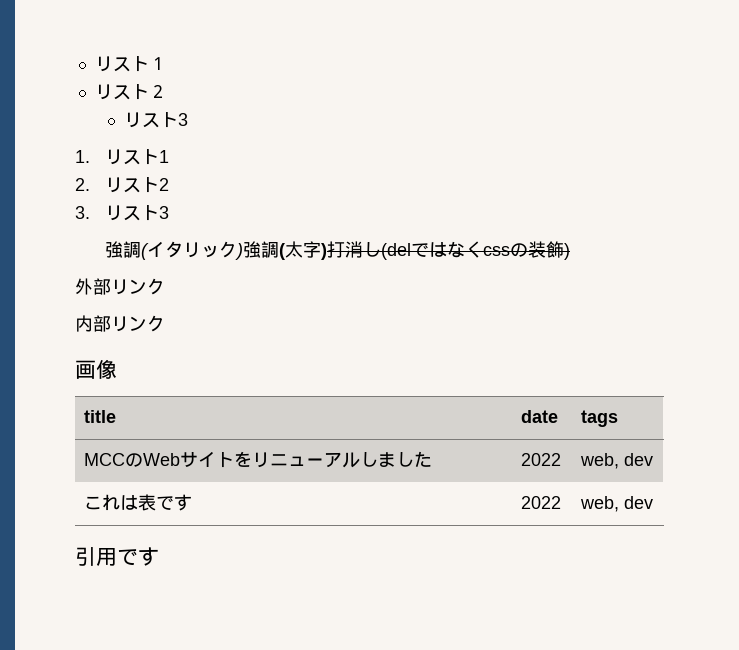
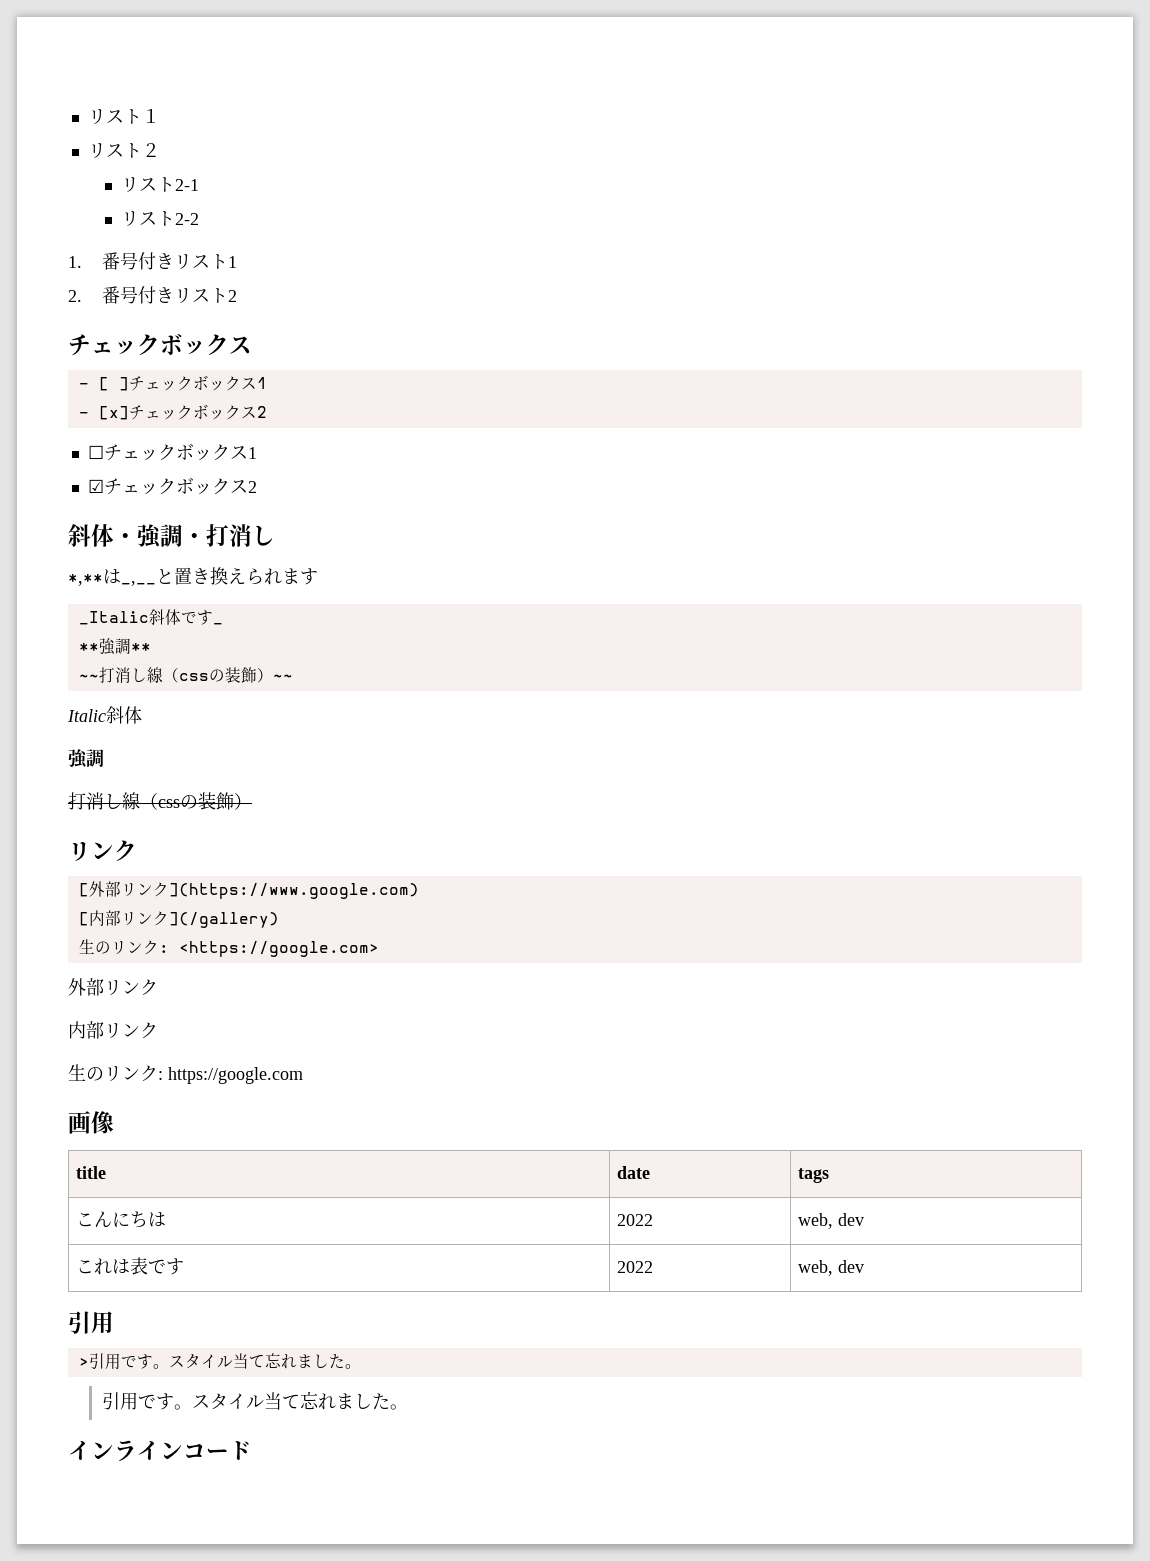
[178,113,189,126] 3 -> [175,179,200,191] [121,211,200,226] 2-1 // リスト2-2
(90, 156) none -> [101,252,174,270] 番号付き
[104,177,169,193] [75,205,169,221] [104,241,570,260] リスト2 // 3.リスト3 // 強調(イタリック)強調(太字)打消し(delではなくcssの装飾) -> [101,286,237,304] [68,334,252,356] [78,375,267,391] [78,404,267,420] [87,443,257,461] [87,477,257,495] [68,524,275,549] [68,567,318,586] [78,609,223,625] [78,638,151,655] [78,667,293,683] [67,706,142,724] [68,749,104,769] [68,792,252,810] [68,840,137,862] [78,881,419,899] [78,910,279,928] [78,939,379,957] 番号付きリスト2 // チェックボックス // - [ ]チェックボックス1 // - [x]チェックボックス2 // ☐チェックボックス1 // ☑チェックボックス2 // 斜体・強調・打消し // *,**は_,__と置き換えられます // _Italic斜体です_ // **強調** // ~~打消し線（cssの装飾）~~ // Italic斜体 // 強調 // 打消し線（cssの装飾） // リンク // [外部リンク](https://www.google.com) // [内部リンク](/gallery) // 生のリンク: <https://google.com>
(165, 323) none -> [68,1064,303,1084] // 生のリンク: https://google.com
[84,451,433,468] MCCのWebサイトをリニューアルしました -> [75,1211,166,1228] こんにちは
[117,547,159,566] です -> [78,1353,361,1370] [101,1391,408,1410] [68,1440,252,1462] // >引用です。スタイル当て忘れました。 // 引用です。スタイル当て忘れました。 // インラインコード

